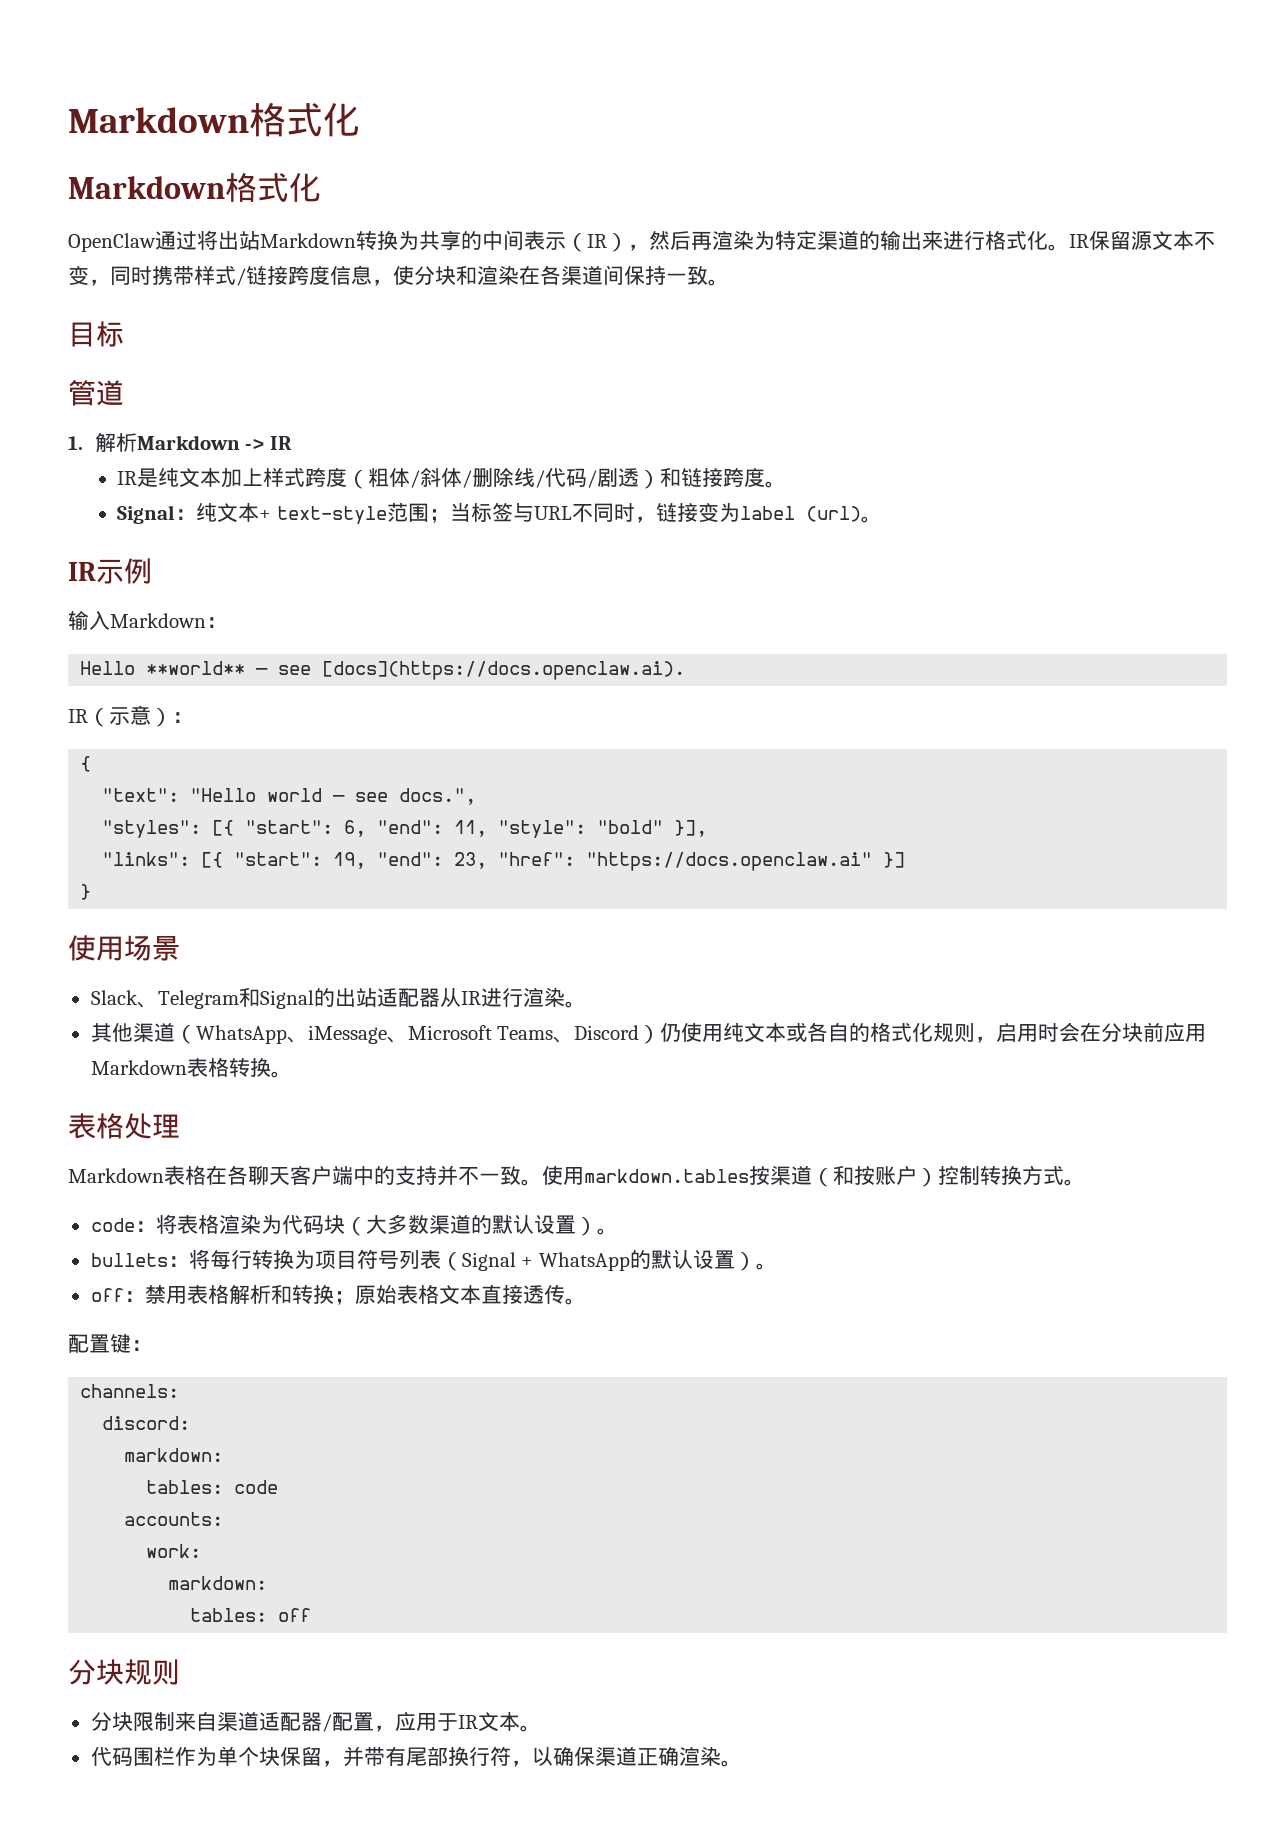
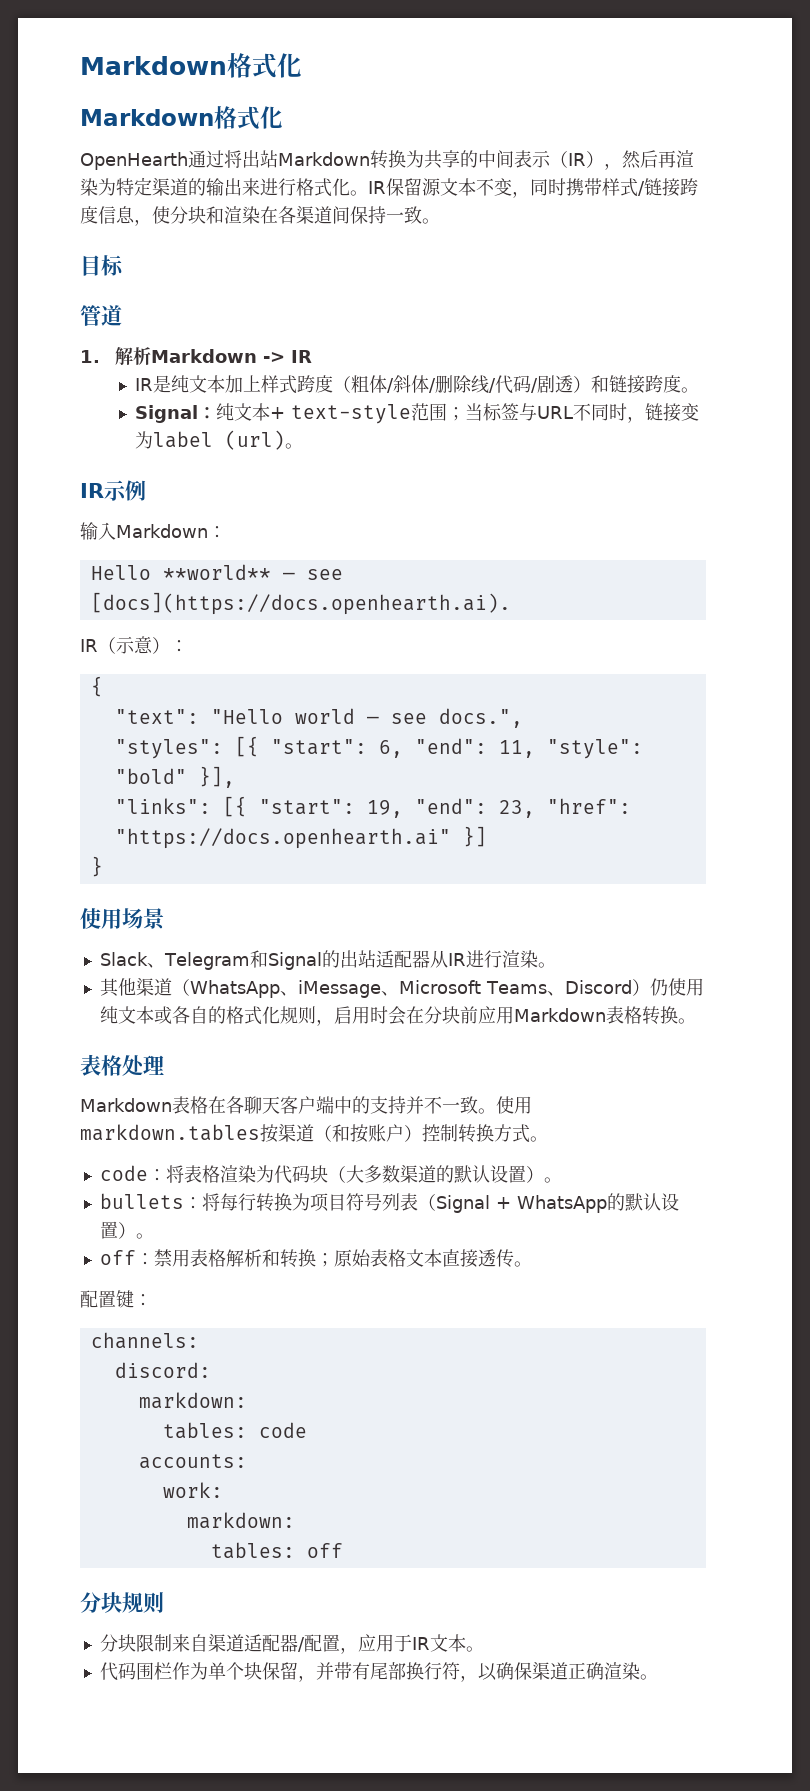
[68,233,156,252] OpenClaw -> [80,152,188,170] OpenHearth
[322,661,686,680] [docs](https://docs.openclaw.ai). -> [90,592,511,615] [docs](https://docs.openhearth.ai).
[586,852,873,871] "https://docs.openclaw.ai" -> [114,828,451,849] "https://docs.openhearth.ai"

